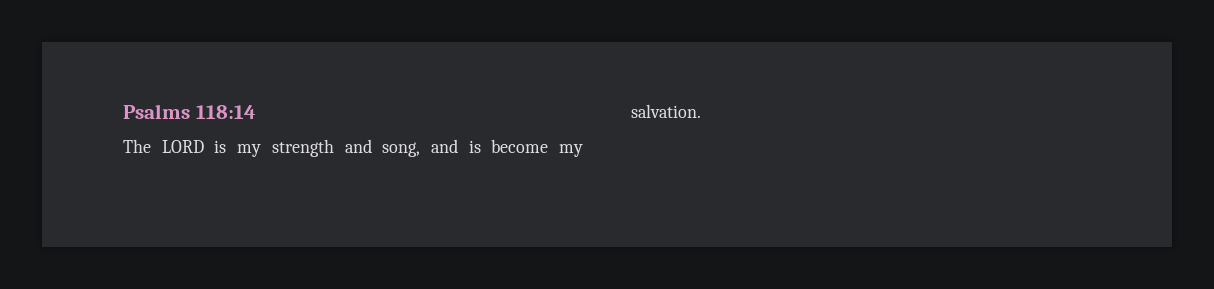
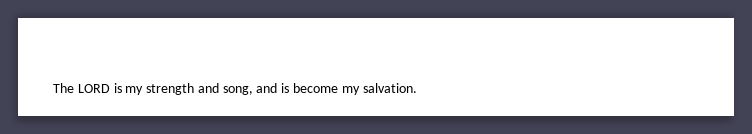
[123,104,256,119] Psalms 118:14 // -> (53, 88) none

